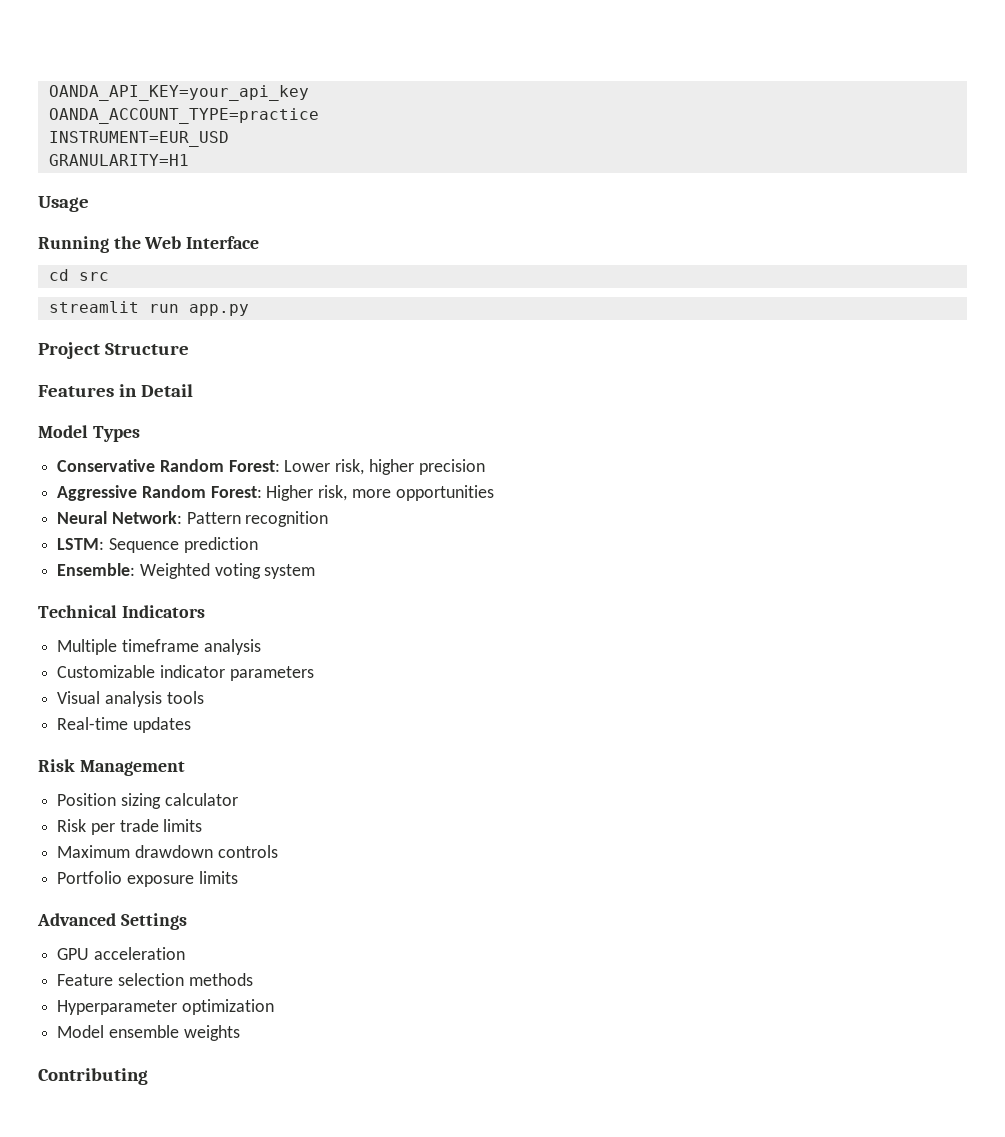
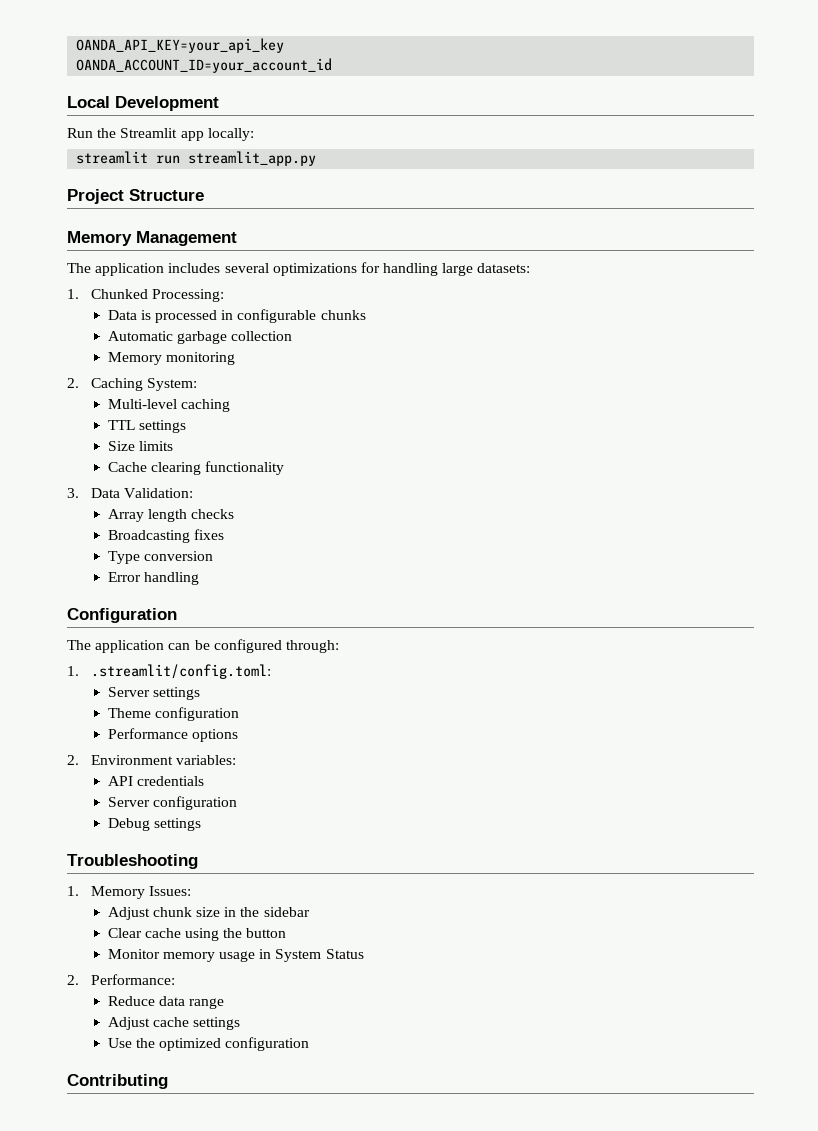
[48,108,319,124] [48,131,229,147] [48,154,189,166] [38,196,89,212] [38,236,260,253] [48,269,109,281] OANDA_ACCOUNT_TYPE=practice // INSTRUMENT=EUR_USD // GRANULARITY=H1 // Usage // Running the Web Interface // cd src -> [76,58,333,73] [67,96,219,111] [67,128,254,141] OANDA_ACCOUNT_ID=your_account_id // Local Development // Run the Streamlit app locally:
[188,304,249,316] app.py -> [188,151,317,166] streamlit_app.py
[38,384,193,397] [38,425,140,442] [57,459,485,475] [57,485,494,501] [57,511,329,527] [57,537,258,553] [57,563,316,579] [38,605,205,618] [57,639,261,655] [57,665,314,681] [57,691,204,707] [57,717,191,733] [38,759,185,776] [57,793,238,809] [57,819,203,835] [57,845,278,858] [57,871,238,887] [37,913,187,930] [57,947,185,960] [57,973,253,986] [57,999,274,1015] [57,1025,240,1041] Features in Detail // Model Types // Conservative Random Forest: Lower risk, higher precision // Aggressive Random Forest: Higher risk, more opportunities // Neural Network: Pattern recognition // LSTM: Sequence prediction // Ensemble: Weighted voting system // Technical Indicators // Multiple timeframe analysis // Customizable indicator parameters // Visual analysis tools // Real-time updates // Risk Management // Position sizing calculator // Risk per trade limits // Maximum drawdown controls // Portfolio exposure limits // Advanced Settings // GPU acceleration // Feature selection methods // Hyperparameter optimization // Model ensemble weights -> [67,231,237,246] [67,262,531,276] [67,289,224,302] [107,309,366,323] [107,331,292,344] [107,352,235,365] [67,378,197,391] [107,399,230,412] [107,420,186,433] [107,441,173,451] [107,461,284,475] [67,488,193,498] [107,509,234,522] [107,529,224,543] [107,551,213,564] [107,572,199,585] [67,608,177,623] [67,639,339,653] [67,664,271,679] [107,687,200,700] [107,707,239,721] [107,728,238,742] [67,755,236,765] [107,776,204,786] [107,796,237,810] [107,818,201,831] [67,854,198,869] [67,886,191,899] [107,907,310,920] [107,928,287,941] [107,949,364,962] [67,974,175,985] [107,996,224,1009] [107,1017,240,1030] [107,1037,310,1051] Memory Management // The application includes several optimizations for handling large datasets: // 1. Chunked Processing: // Data is processed in configurable chunks // Automatic garbage collection // Memory monitoring // 2. Caching System: // Multi-level caching // TTL settings // Size limits // Cache clearing functionality // 3. Data Validation: // Array length checks // Broadcasting fixes // Type conversion // Error handling // Configuration // The application can be configured through: // 1. .streamlit/config.toml: // Server settings // Theme configuration // Performance options // 2. Environment variables: // API credentials // Server configuration // Debug settings // Troubleshooting // 1. Memory Issues: // Adjust chunk size in the sidebar // Clear cache using the button // Monitor memory usage in System Status // 2. Performance: // Reduce data range // Adjust cache settings // Use the optimized configuration

